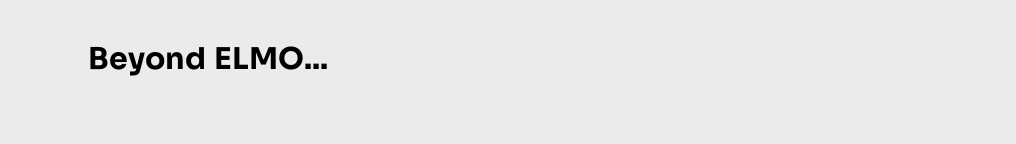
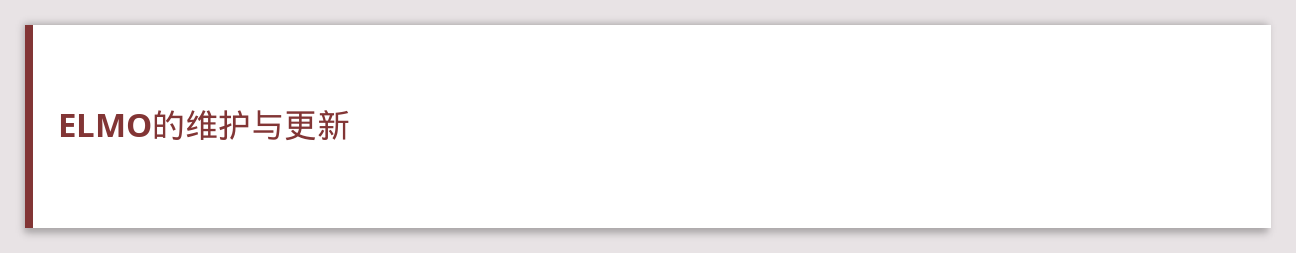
[88,46,329,76] Beyond ELMO... -> [58,110,350,141] ELMO的维护与更新

